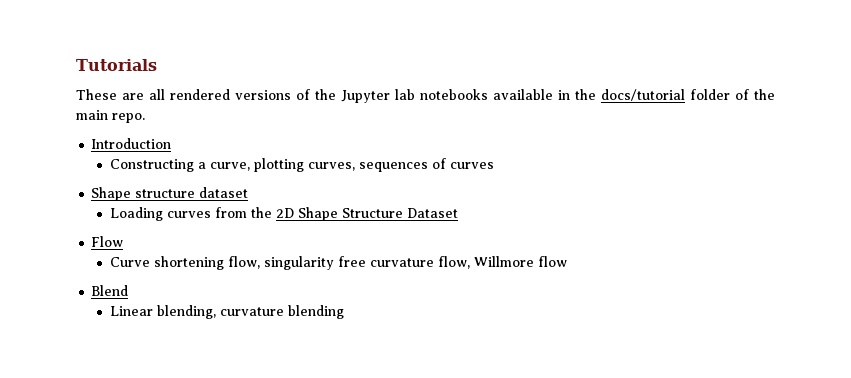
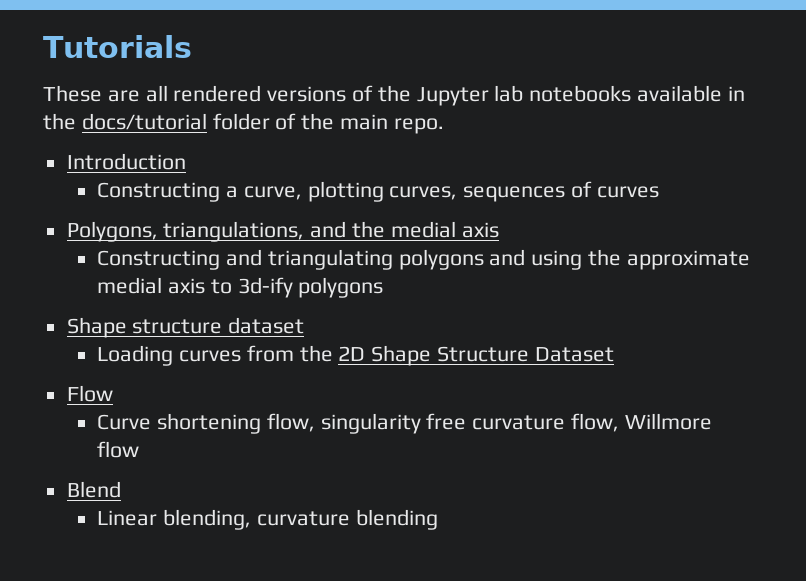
(494, 165) none -> [66,221,499,242] [97,249,750,270] [97,277,384,298] // Polygons, triangulations, and the medial axis // Constructing and triangulating polygons and using the approximate medial axis to 3d-ify polygons

